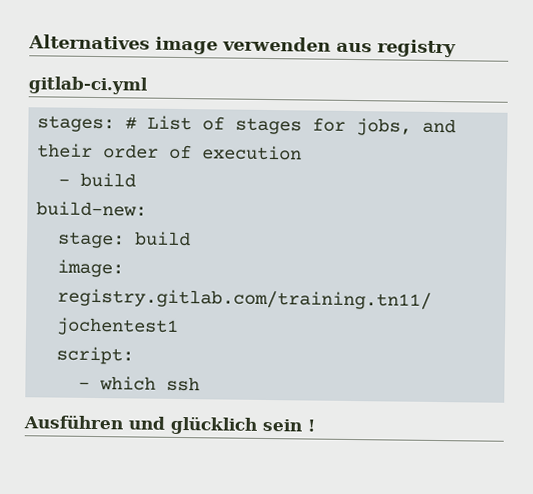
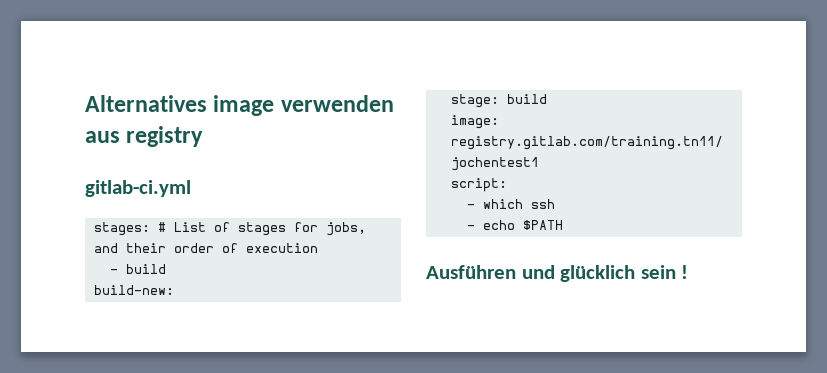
(200, 384) none -> [466,220,563,230] // - echo $PATH

